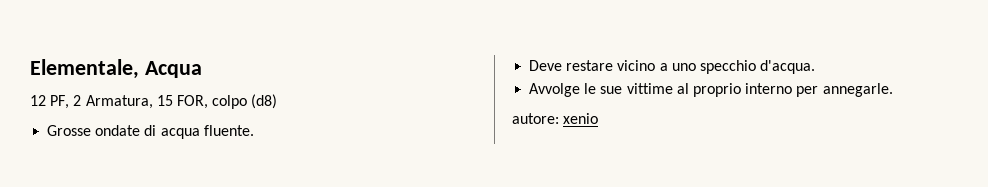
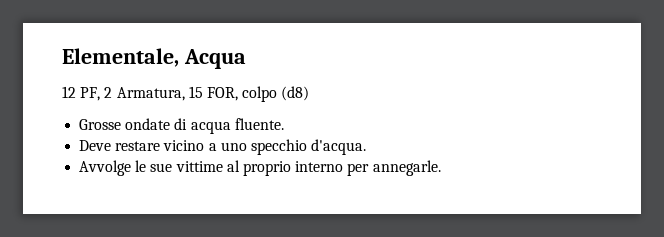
[512,113,599,124] // autore: xenio -> (441, 168) none

